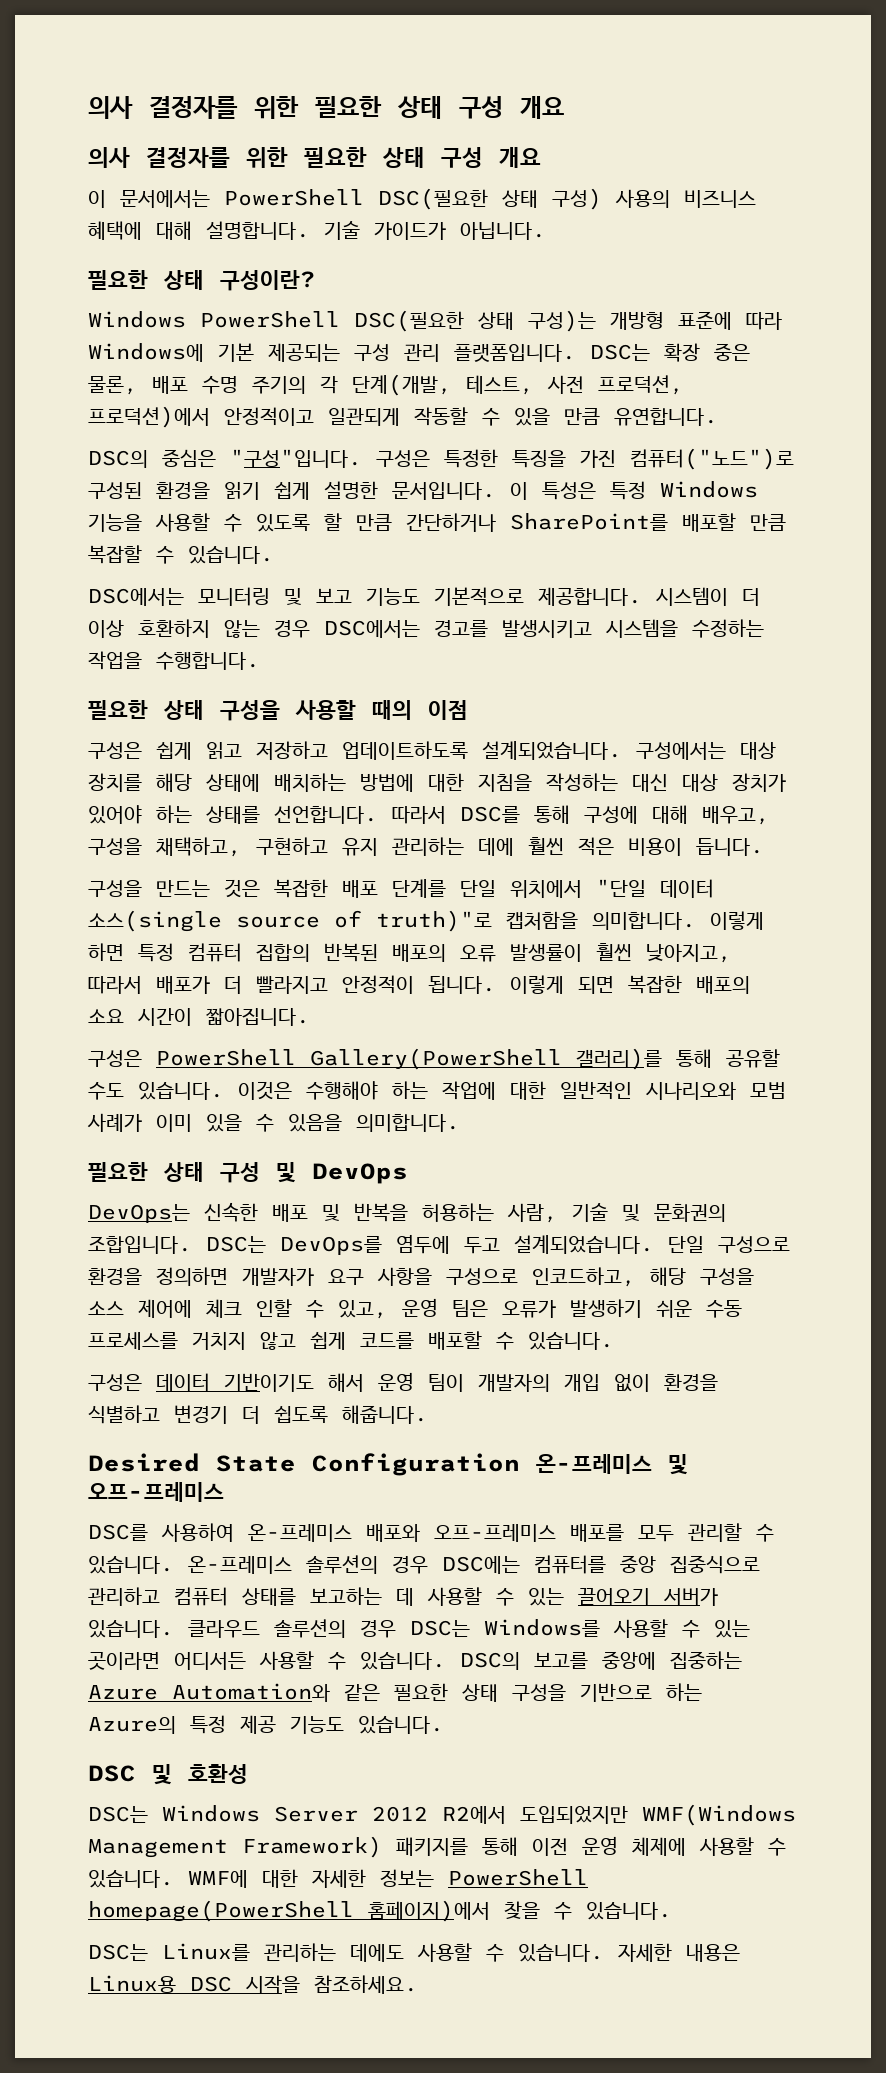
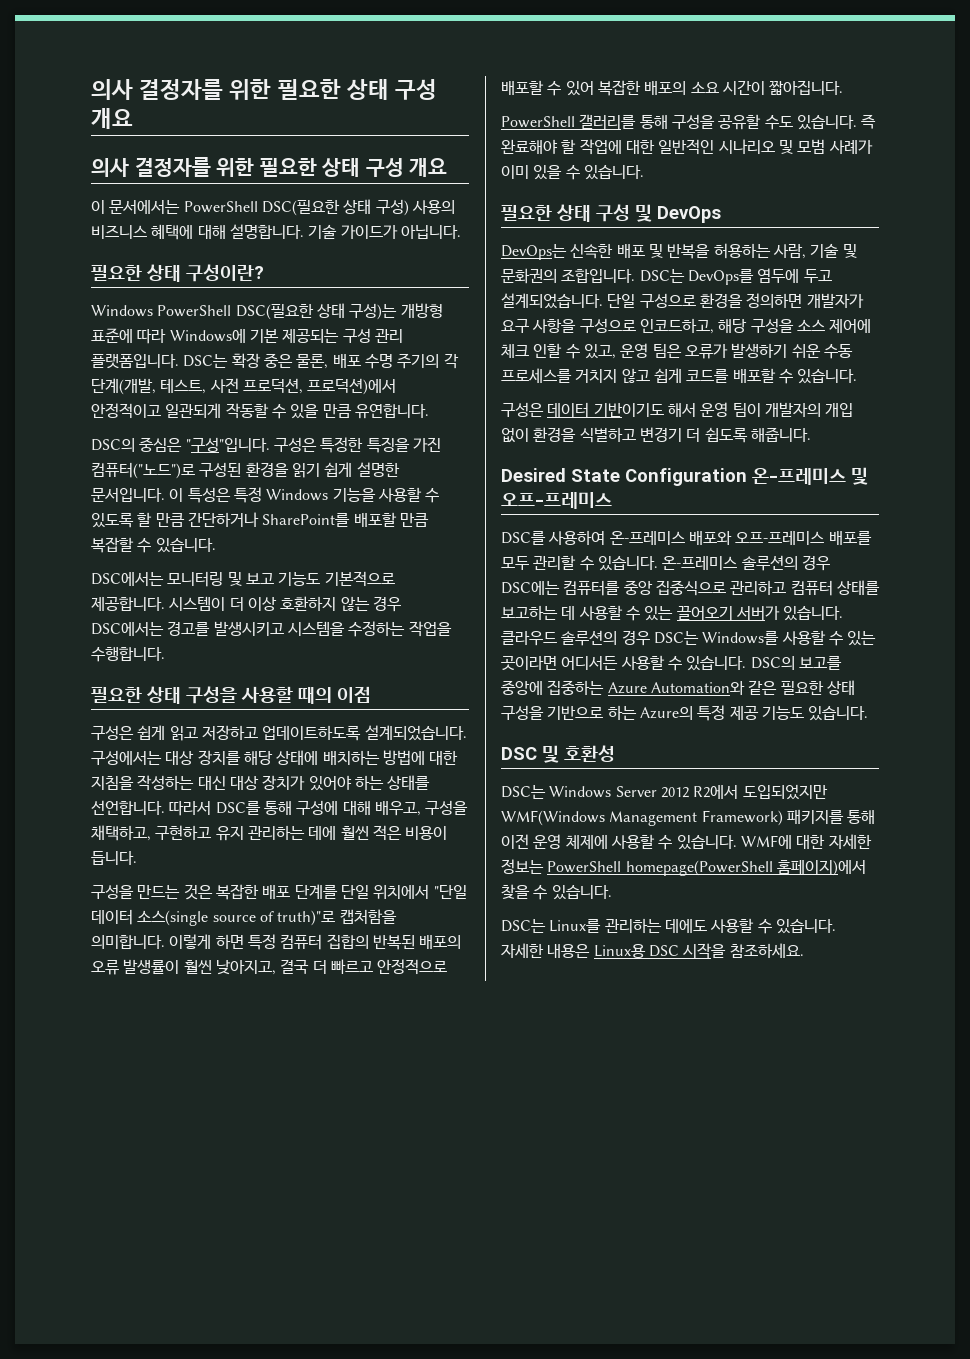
[88,975,614,994] 따라서 배포가 더 빨라지고 안정적이 됩니다. 이렇게 되면 -> [280,959,448,975] [501,80,594,96] 결국 더 빠르고 안정적으로 배포할 수 있어
[88,1048,780,1070] [88,1081,428,1100] 구성은 PowerShell Gallery(PowerShell 갤러리)를 통해 공유할 수도 있습니다. 이것은 수행해야 하는 -> [501,114,877,130] [501,139,577,154] PowerShell 갤러리를 통해 구성을 공유할 수도 있습니다. 즉 완료해야 할
[646,1082,736,1100] 시나리오와 -> [718,139,793,154] 시나리오 및
[288,1114,460,1132] 있음을 의미합니다. -> [583,165,644,180] 있습니다.

